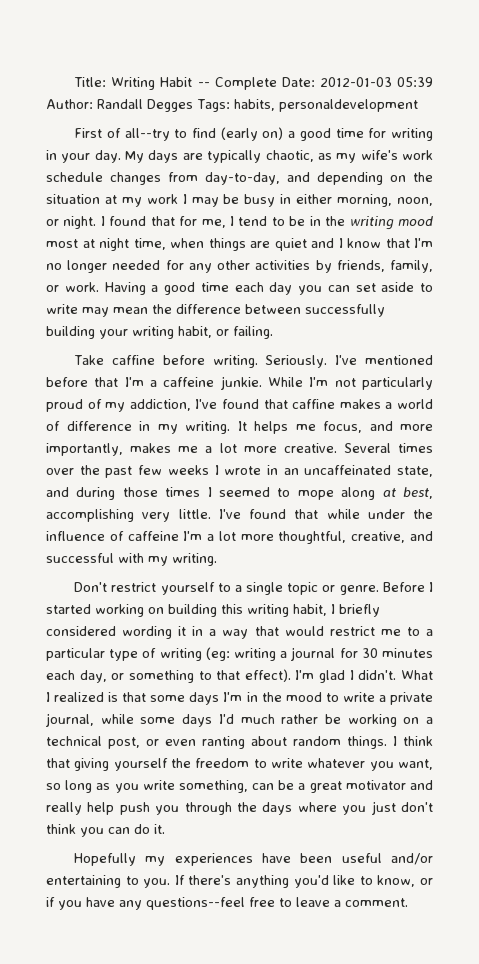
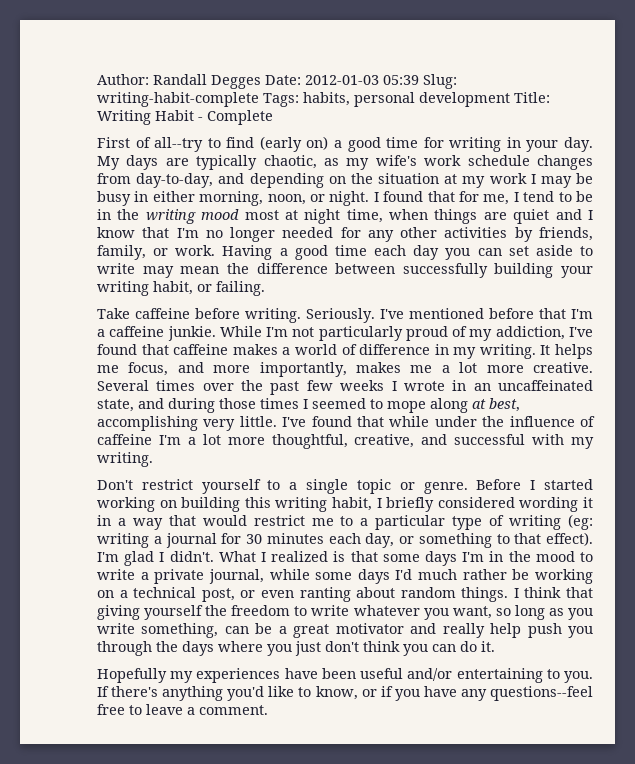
(74, 82) none -> [97,74,457,89] [97,92,510,107] Author: Randall Degges Date: 2012-01-03 05:39 Slug: writing-habit-complete Tags: habits, personal development
[197,82,210,87] -- -> [198,117,203,121] -
[281,77,433,87] [46,99,418,112] Date: 2012-01-03 05:39 Author: Randall Degges Tags: habits, personaldevelopment -> (273, 117) none
[111,355,155,365] caffine -> [135,308,190,319] caffeine
[292,399,336,409] caffine -> [173,344,229,355] caffeine

